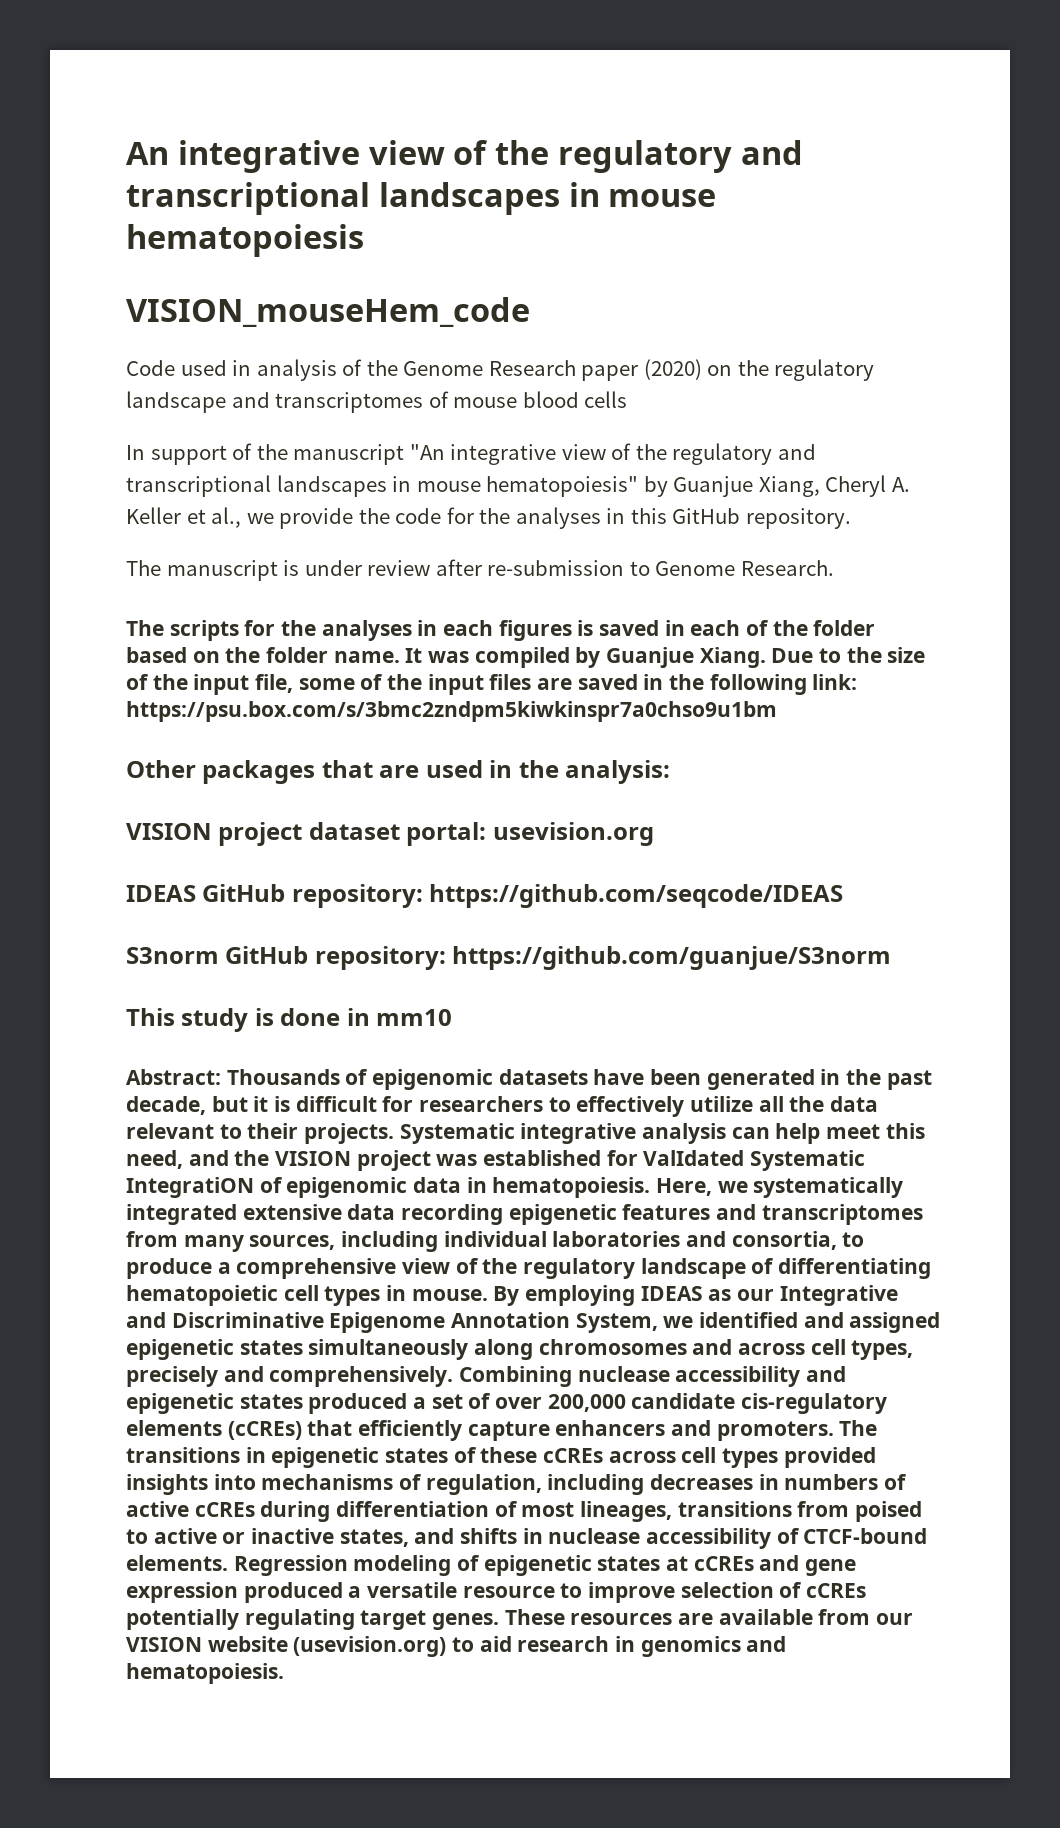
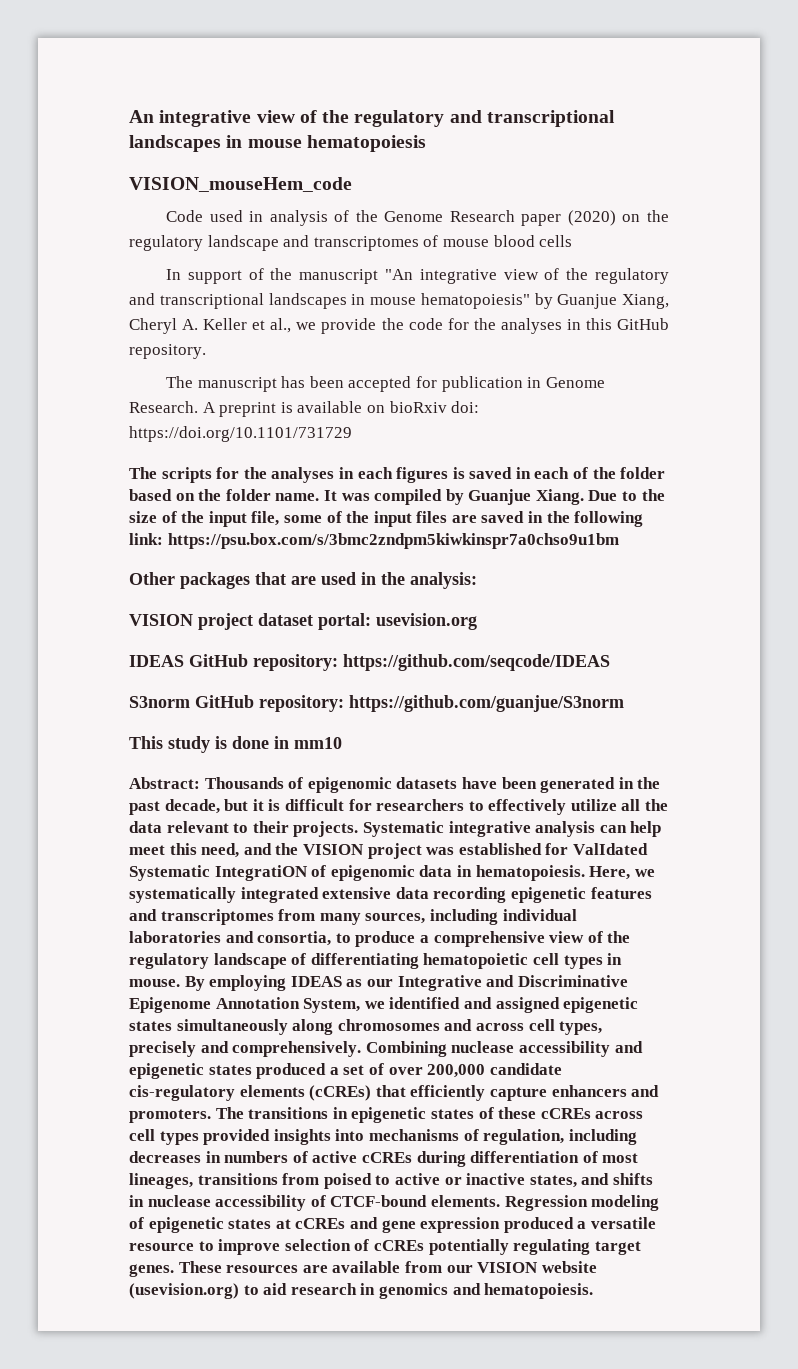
[283,559,834,576] is under review after re-submission to Genome Research. -> [281,376,605,392] [129,401,480,417] [129,426,352,442] has been accepted for publication in Genome Research. A preprint is available on bioRxiv doi: https://doi.org/10.1101/731729

